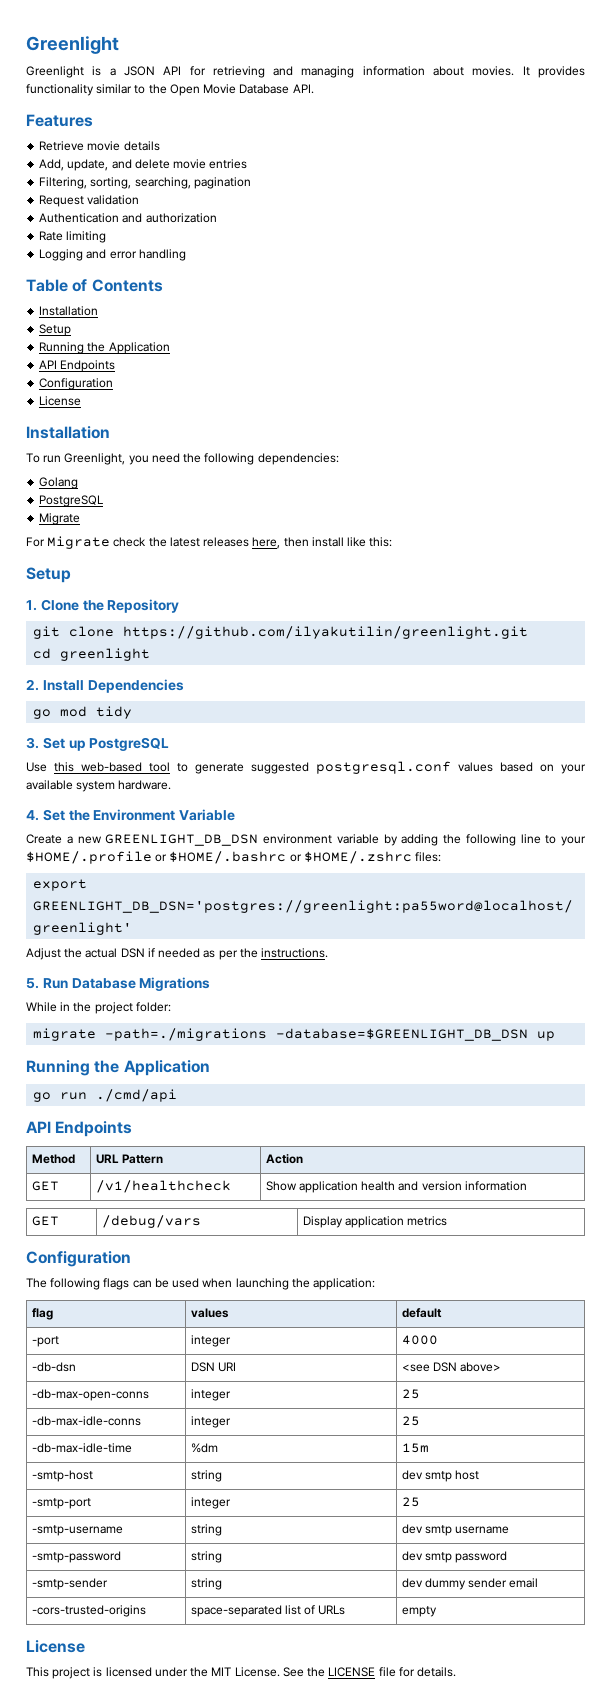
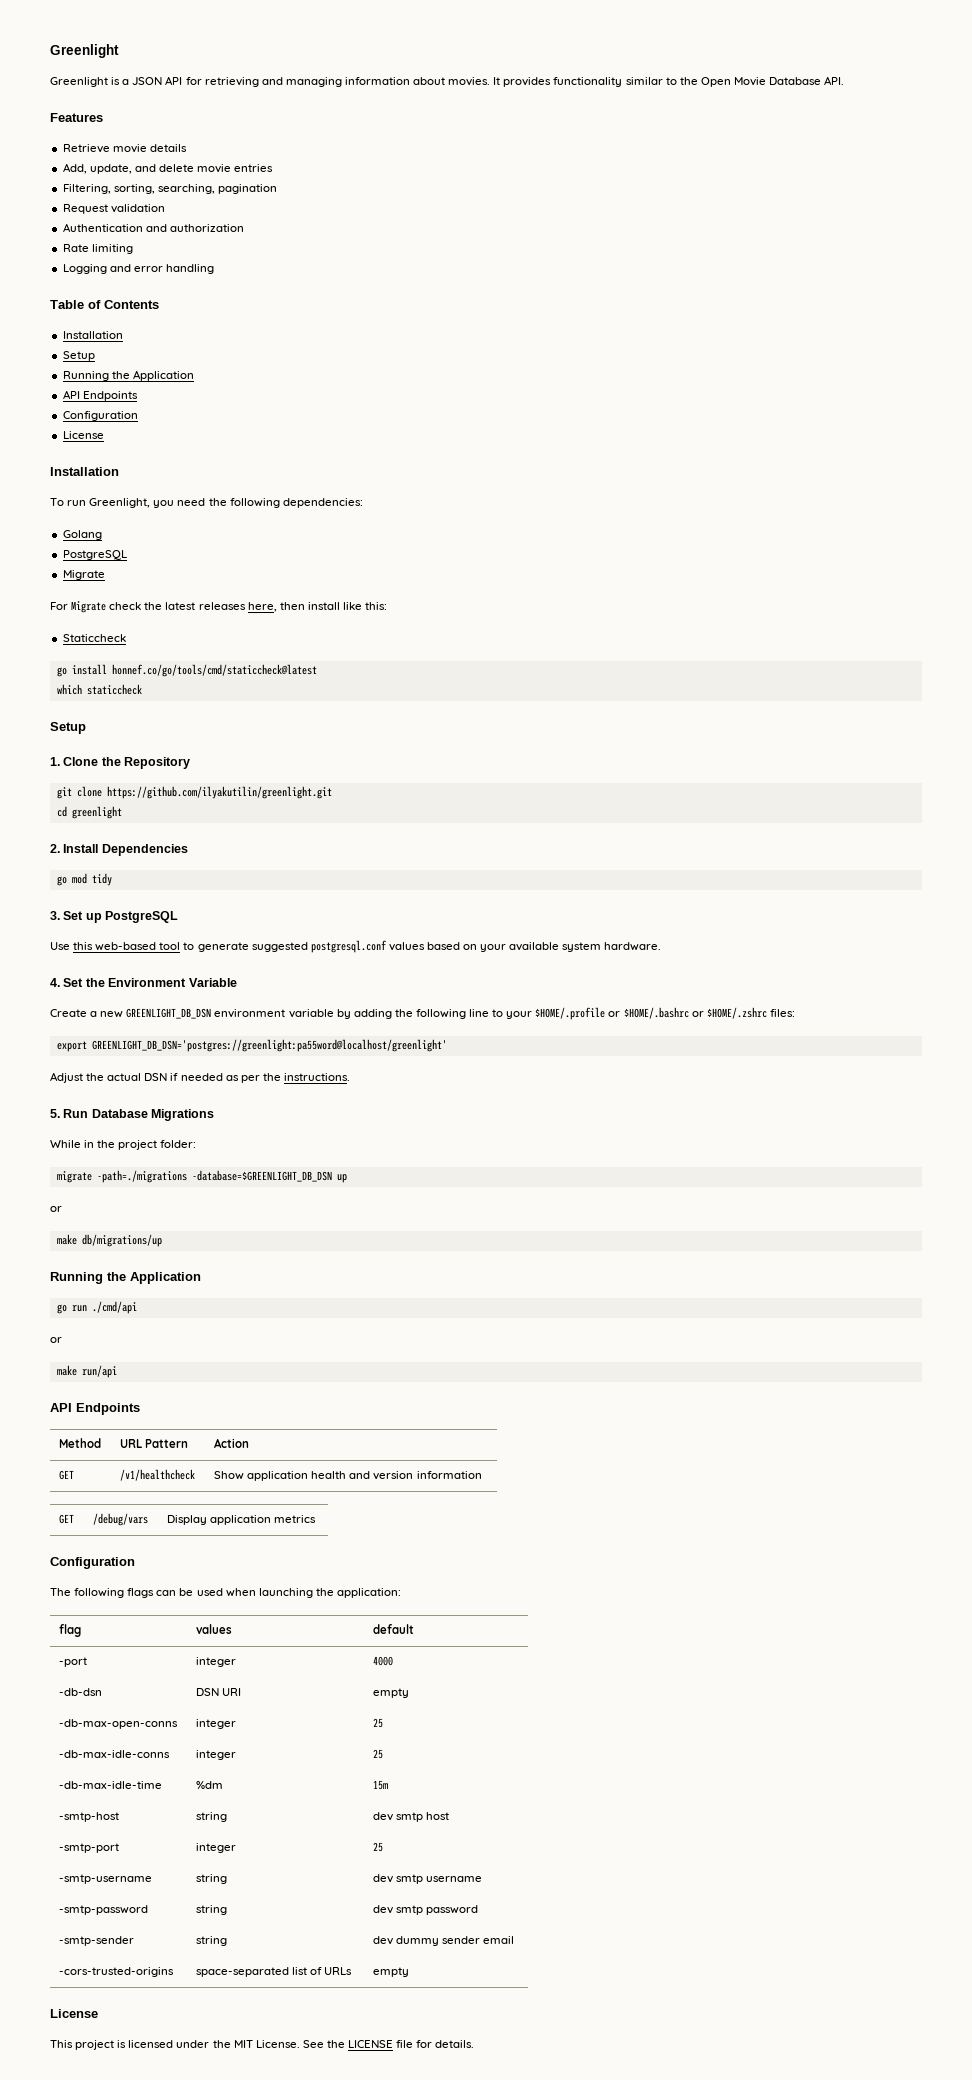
(393, 542) none -> [62,634,126,642] [56,664,317,677] [56,684,142,695] // Staticcheck // go install honnef.co/go/tools/cmd/staticcheck@latest // which staticcheck
(556, 1036) none -> [50,1206,62,1212] [56,1234,162,1247] // or // make db/migrations/up
(178, 1095) none -> [50,1337,62,1343] [56,1365,117,1378] // or // make run/api
[401,1362,502,1372] <see DSN above> -> [373,1688,410,1698] empty

